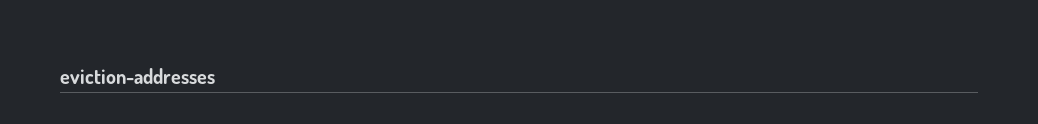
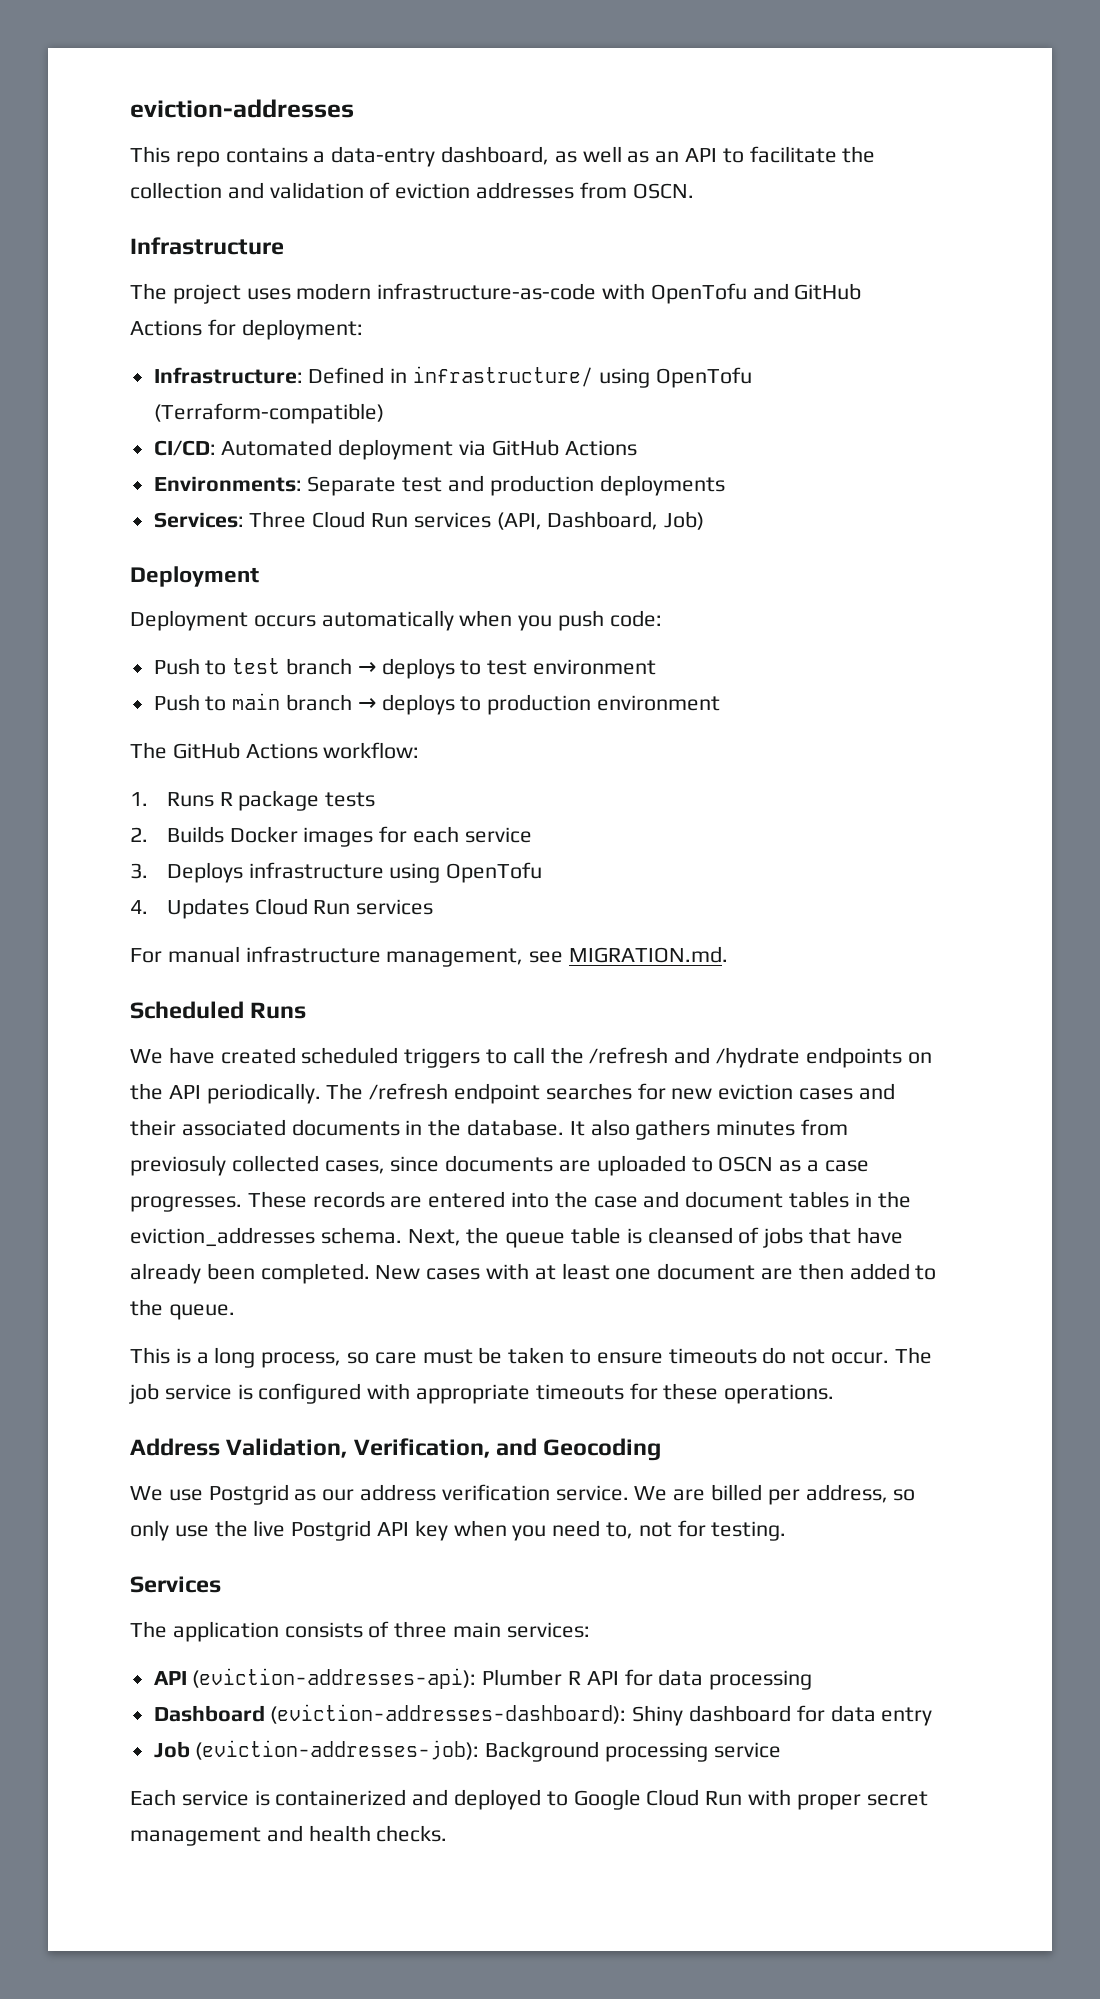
(215, 76) none -> [130,146,876,167] [130,182,694,199] [130,237,284,255] [130,283,862,304] [130,319,363,340] [153,366,752,388] [153,403,384,424] [153,439,637,460] [153,475,725,496] [153,511,705,530] [130,566,259,587] [130,610,662,631] [153,658,657,679] [153,693,721,715] [130,742,420,759] [130,790,376,811] [130,826,532,847] [130,862,543,883] [130,898,434,919] [130,946,729,967] [130,1001,307,1019] [130,1047,932,1068] [130,1083,895,1104] [130,1119,849,1140] [130,1155,869,1176] [130,1191,911,1212] [130,1227,903,1248] [130,1263,937,1284] [130,1299,235,1320] [130,1347,932,1368] [129,1383,835,1404] [130,1438,662,1461] [130,1484,916,1505] [130,1520,787,1541] [130,1576,221,1593] [130,1621,590,1642] [153,1668,813,1690] [153,1704,933,1726] [153,1740,781,1762] [130,1789,928,1810] [130,1825,448,1846] // This repo contains a data-entry dashboard, as well as an API to facilitate the collection and validation of eviction addresses from OSCN. // Infrastructure // The project uses modern infrastructure-as-code with OpenTofu and GitHub Actions for deployment: // Infrastructure: Defined in infrastructure/ using OpenTofu (Terraform-compatible) // CI/CD: Automated deployment via GitHub Actions // Environments: Separate test and production deployments // Services: Three Cloud Run services (API, Dashboard, Job) // Deployment // Deployment occurs automatically when you push code: // Push to test branch → deploys to test environment // Push to main branch → deploys to production environment // The GitHub Actions workflow: // 1. Runs R package tests // 2. Builds Docker images for each service // 3. Deploys infrastructure using OpenTofu // 4. Updates Cloud Run services // For manual infrastructure management, see MIGRATION.md. // Scheduled Runs // We have created scheduled triggers to call the /refresh and /hydrate endpoints on the API periodically. The /refresh endpoint searches for new eviction cases and their associated documents in the database. It also gathers minutes from previosuly collected cases, since documents are uploaded to OSCN as a case progresses. These records are entered into the case and document tables in the eviction_addresses schema. Next, the queue table is cleansed of jobs that have already been completed. New cases with at least one document are then added to the queue. // This is a long process, so care must be taken to ensure timeouts do not occur. The job service is configured with appropriate timeouts for these operations. // Address Validation, Verification, and Geocoding // We use Postgrid as our address verification service. We are billed per address, so only use the live Postgrid API key when you need to, not for testing. // Services // The application consists of three main services: // API (eviction-addresses-api): Plumber R API for data processing // Dashboard (eviction-addresses-dashboard): Shiny dashboard for data entry // Job (eviction-addresses-job): Background processing service // Each service is containerized and deployed to Google Cloud Run with proper secret management and health checks.

